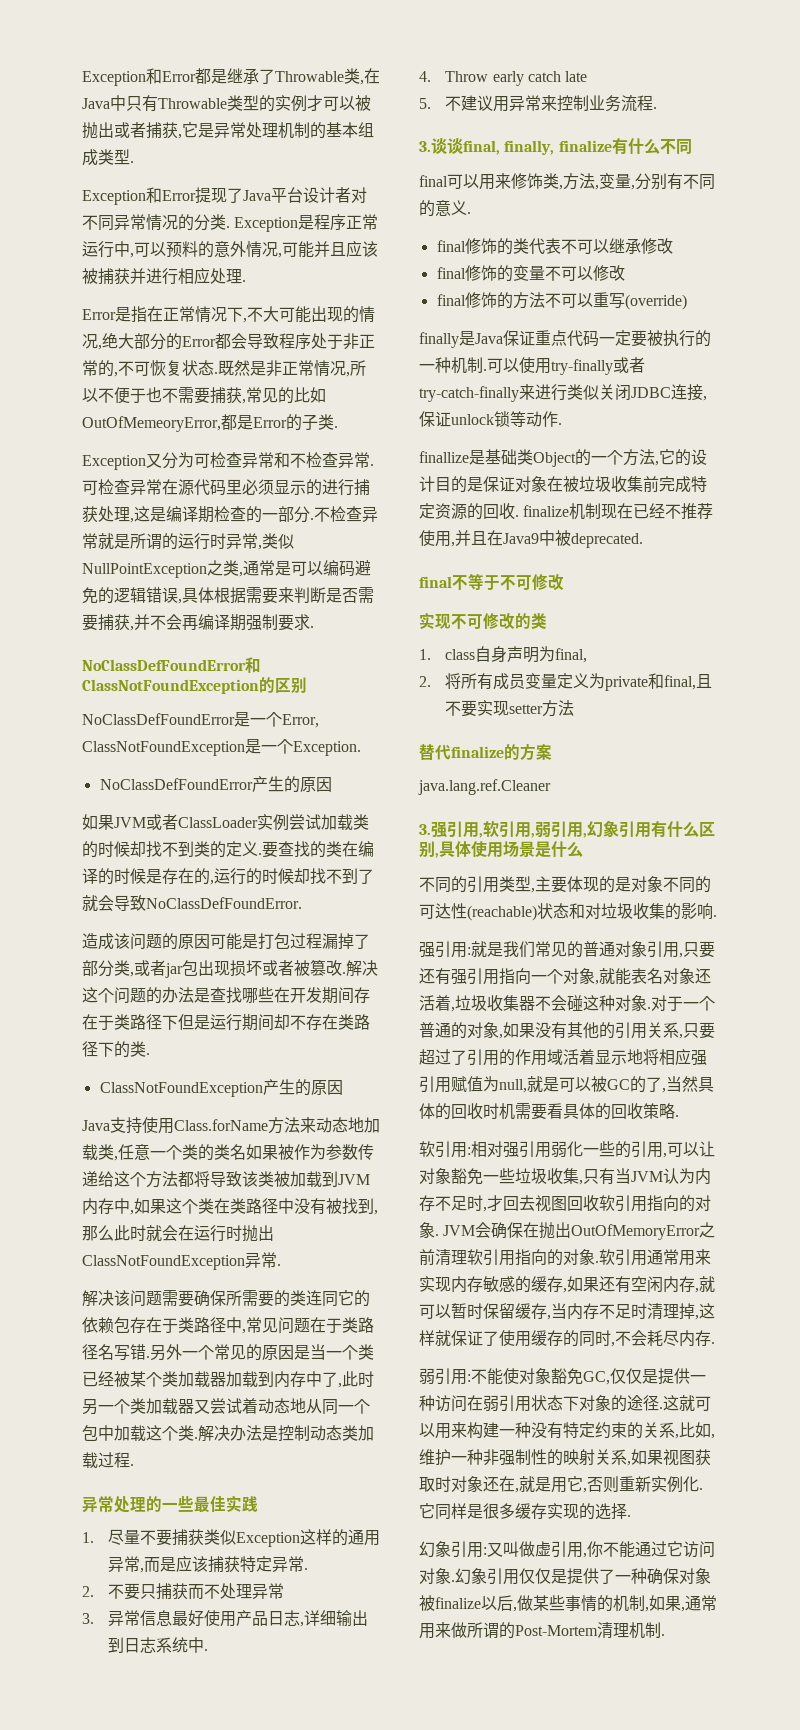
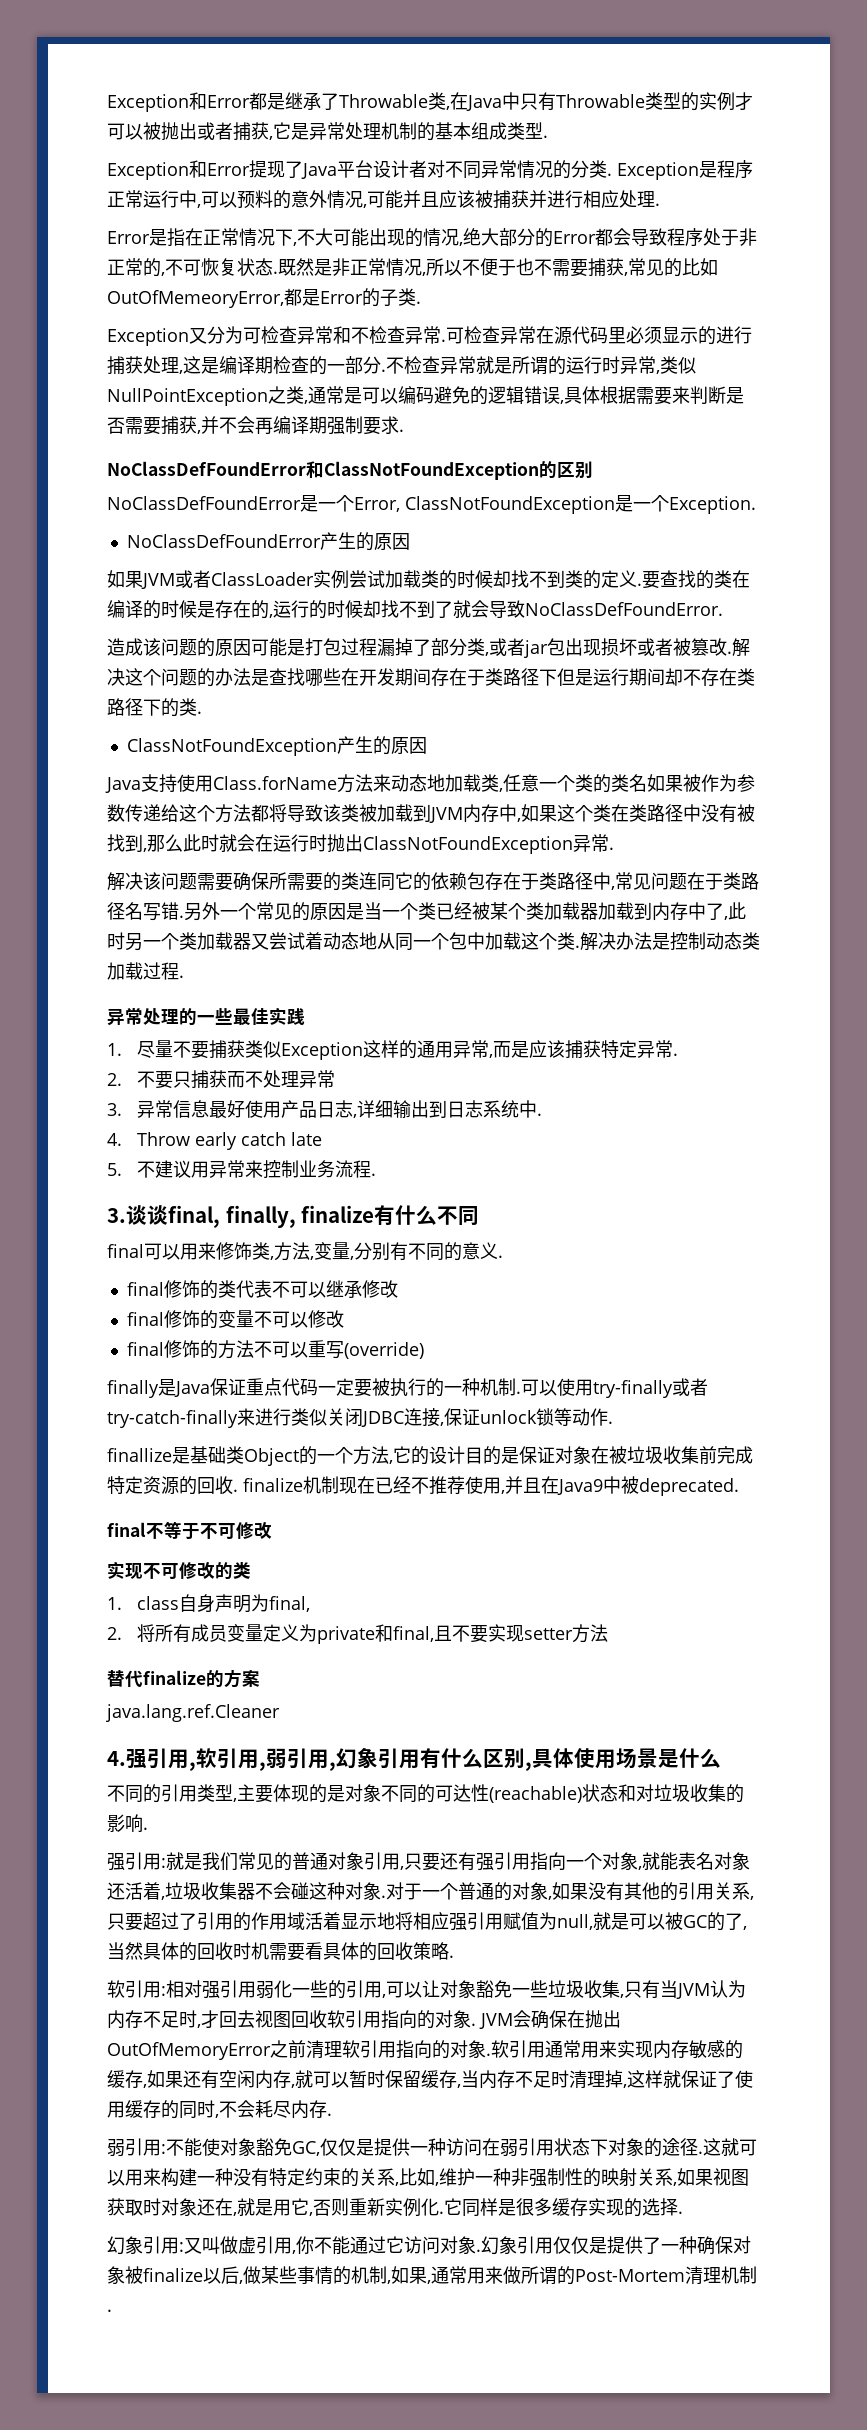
[419,824,431,835] 3. -> [107,1751,126,1766] 4.

